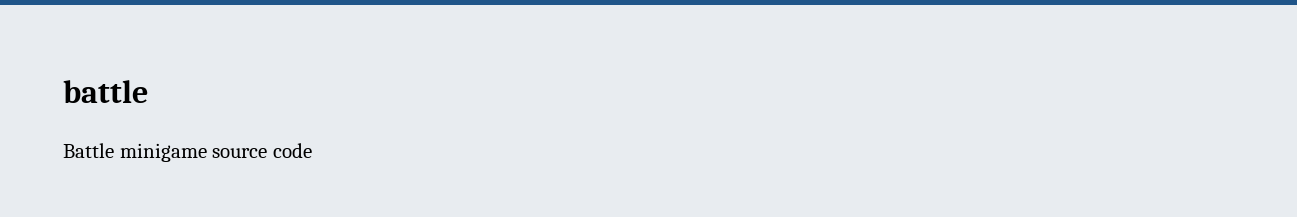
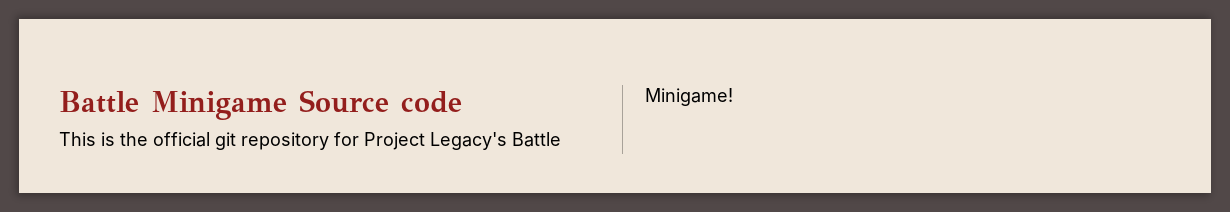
[63,80,148,103] [63,143,312,162] battle // Battle minigame source code -> [59,90,462,120] [59,132,561,150] [645,88,733,106] Battle Minigame Source code // This is the official git repository for Project Legacy's Battle Minigame!

